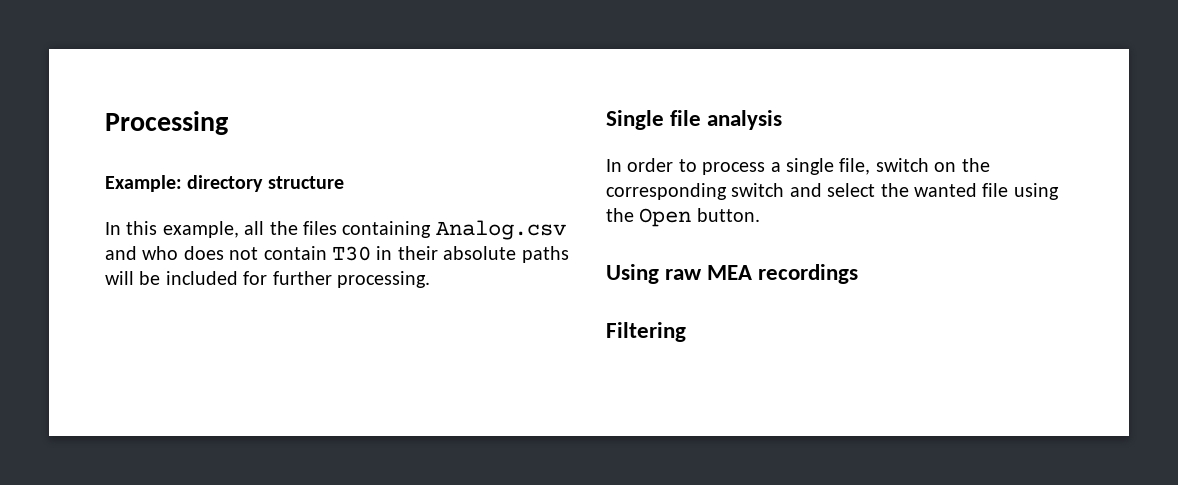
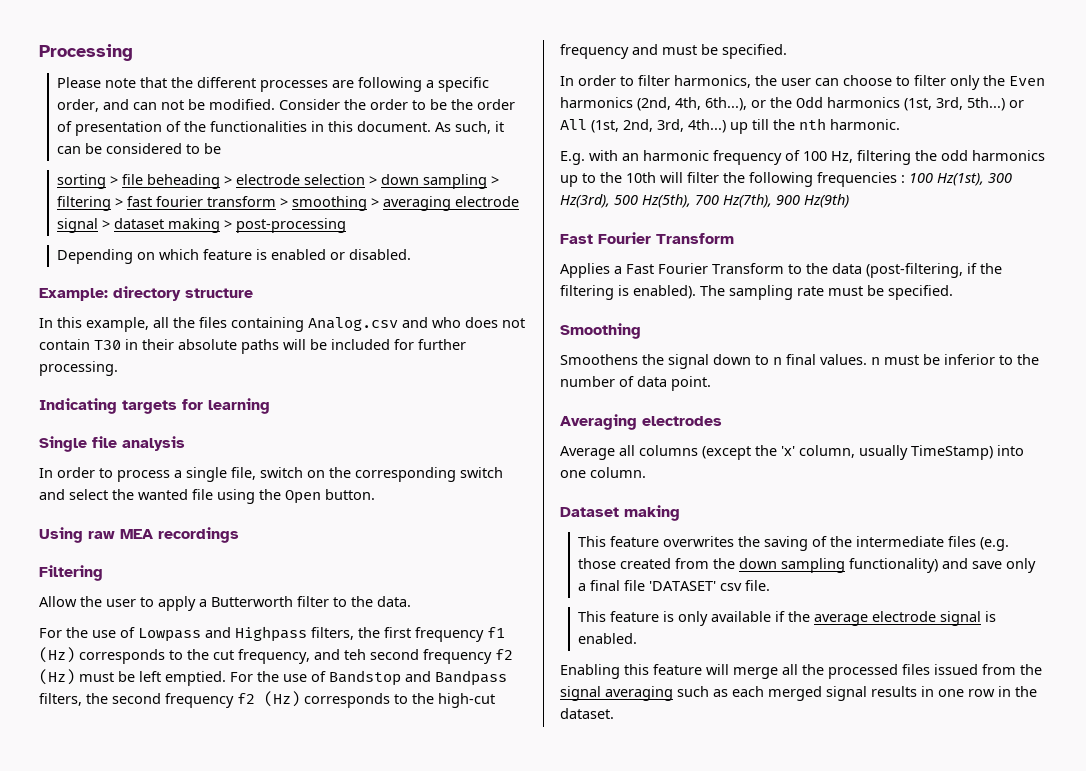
(228, 123) none -> [57,77,490,92] [57,99,516,112] [57,121,505,136] [57,143,222,154] [57,174,500,189] [57,196,520,211] [57,218,347,233] [57,249,412,264] // Please note that the different processes are following a specific order, and can not be modified. Consider the order to be the order of presentation of the functionalities in this document. As such, it can be considered to be // sorting > file beheading > electrode selection > down sampling > filtering > fast fourier transform > smoothing > averaging electrode signal > dataset making > post-processing // Depending on which feature is enabled or disabled.
(430, 279) none -> [39,398,270,414] // Indicating targets for learning
(686, 332) none -> [39,596,411,611] [39,626,505,642] [39,647,513,664] [39,669,507,686] [39,691,495,708] [560,44,787,59] [560,75,1045,90] [560,96,1024,111] [560,118,900,134] [560,150,1045,165] [560,172,1012,187] [560,194,849,208] [560,232,734,244] [560,263,1002,278] [560,285,953,300] [560,323,641,339] [560,354,1039,369] [560,376,711,391] [560,414,722,430] [560,445,1024,460] [560,467,646,478] [560,505,680,521] [578,536,1010,551] [578,558,1037,573] [578,580,771,591] [578,611,997,626] [578,633,638,644] [560,664,1042,679] [560,686,1037,701] [560,708,614,719] // Allow the user to apply a Butterworth filter to the data. // For the use of Lowpass and Highpass filters, the first frequency f1 (Hz) corresponds to the cut frequency, and teh second frequency f2 (Hz) must be left emptied. For the use of Bandstop and Bandpass filters, the second frequency f2 (Hz) corresponds to the high-cut frequency and must be specified. // In order to filter harmonics, the user can choose to filter only the Even harmonics (2nd, 4th, 6th...), or the Odd harmonics (1st, 3rd, 5th...) or All (1st, 2nd, 3rd, 4th...) up till the nth harmonic. // E.g. with an harmonic frequency of 100 Hz, filtering the odd harmonics up to the 10th will filter the following frequencies : 100 Hz(1st), 300 Hz(3rd), 500 Hz(5th), 700 Hz(7th), 900 Hz(9th) // Fast Fourier Transform // Applies a Fast Fourier Transform to the data (post-filtering, if the filtering is enabled). The sampling rate must be specified. // Smoothing // Smoothens the signal down to n final values. n must be inferior to the number of data point. // Averaging electrodes // Average all columns (except the 'x' column, usually TimeStamp) into one column. // Dataset making // This feature overwrites the saving of the intermediate files (e.g. those created from the down sampling functionality) and save only a final file 'DATASET' csv file. // This feature is only available if the average electrode signal is enabled. // Enabling this feature will merge all the processed files issued from the signal averaging such as each merged signal results in one row in the dataset.

